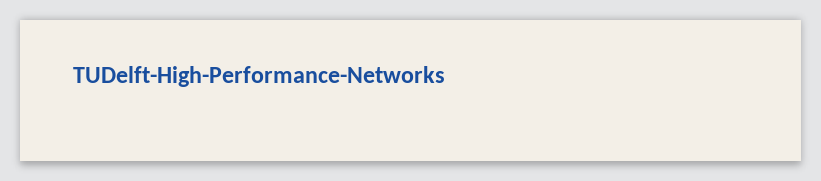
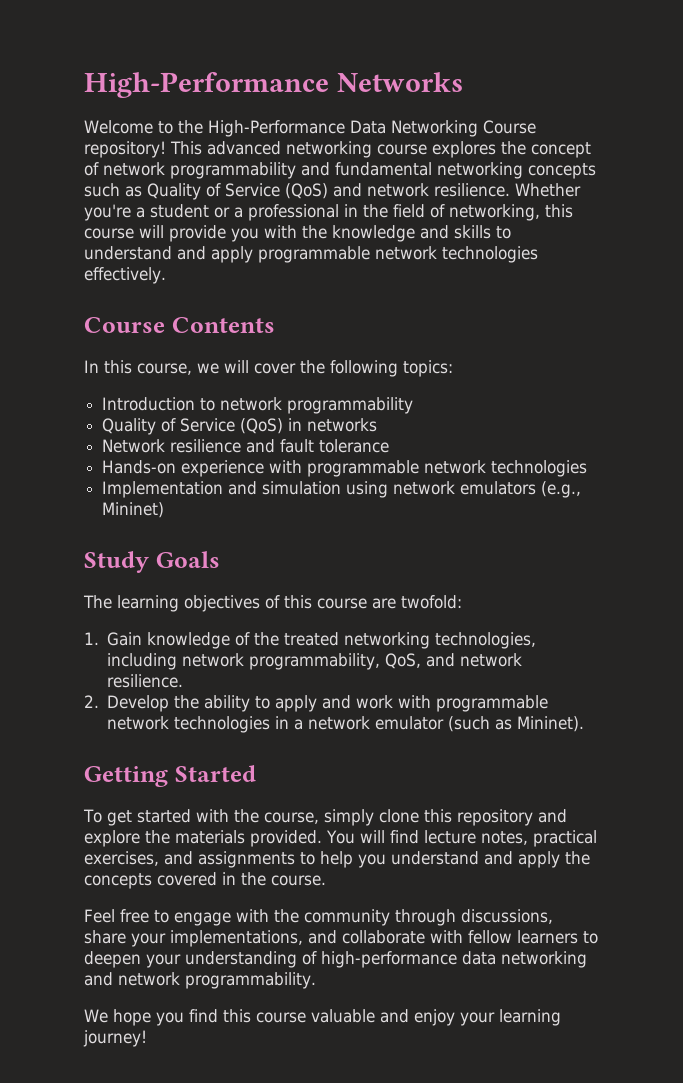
[73,66,445,87] TUDelft-High-Performance-Networks -> [84,72,463,98] [84,120,536,137] [84,141,591,158] [84,162,596,179] [84,183,581,200] [84,204,573,221] [84,225,511,242] [84,246,538,263] [84,267,166,284] [84,317,275,333] [84,360,453,377] [102,397,414,414] [102,418,378,435] [102,439,390,453] [102,460,588,477] [102,481,582,498] [102,502,165,518] [84,551,220,573] [83,595,462,612] [84,632,537,649] [107,653,523,670] [107,674,184,688] [84,695,549,712] [107,716,585,733] [84,765,256,787] [83,809,567,826] [84,830,597,847] [84,851,590,868] [84,872,326,889] [84,909,553,926] [84,930,598,947] [84,951,587,968] [84,972,316,989] [84,1009,561,1026] [83,1030,147,1047] High-Performance Networks // Welcome to the High-Performance Data Networking Course repository! This advanced networking course explores the concept of network programmability and fundamental networking concepts such as Quality of Service (QoS) and network resilience. Whether you're a student or a professional in the field of networking, this course will provide you with the knowledge and skills to understand and apply programmable network technologies effectively. // Course Contents // In this course, we will cover the following topics: // Introduction to network programmability // Quality of Service (QoS) in networks // Network resilience and fault tolerance // Hands-on experience with programmable network technologies // Implementation and simulation using network emulators (e.g., Mininet) // Study Goals // The learning objectives of this course are twofold: // 1. Gain knowledge of the treated networking technologies, including network programmability, QoS, and network resilience. // 2. Develop the ability to apply and work with programmable network technologies in a network emulator (such as Mininet). // Getting Started // To get started with the course, simply clone this repository and explore the materials provided. You will find lecture notes, practical exercises, and assignments to help you understand and apply the concepts covered in the course. // Feel free to engage with the community through discussions, share your implementations, and collaborate with fellow learners to deepen your understanding of high-performance data networking and network programmability. // We hope you find this course valuable and enjoy your learning journey!

